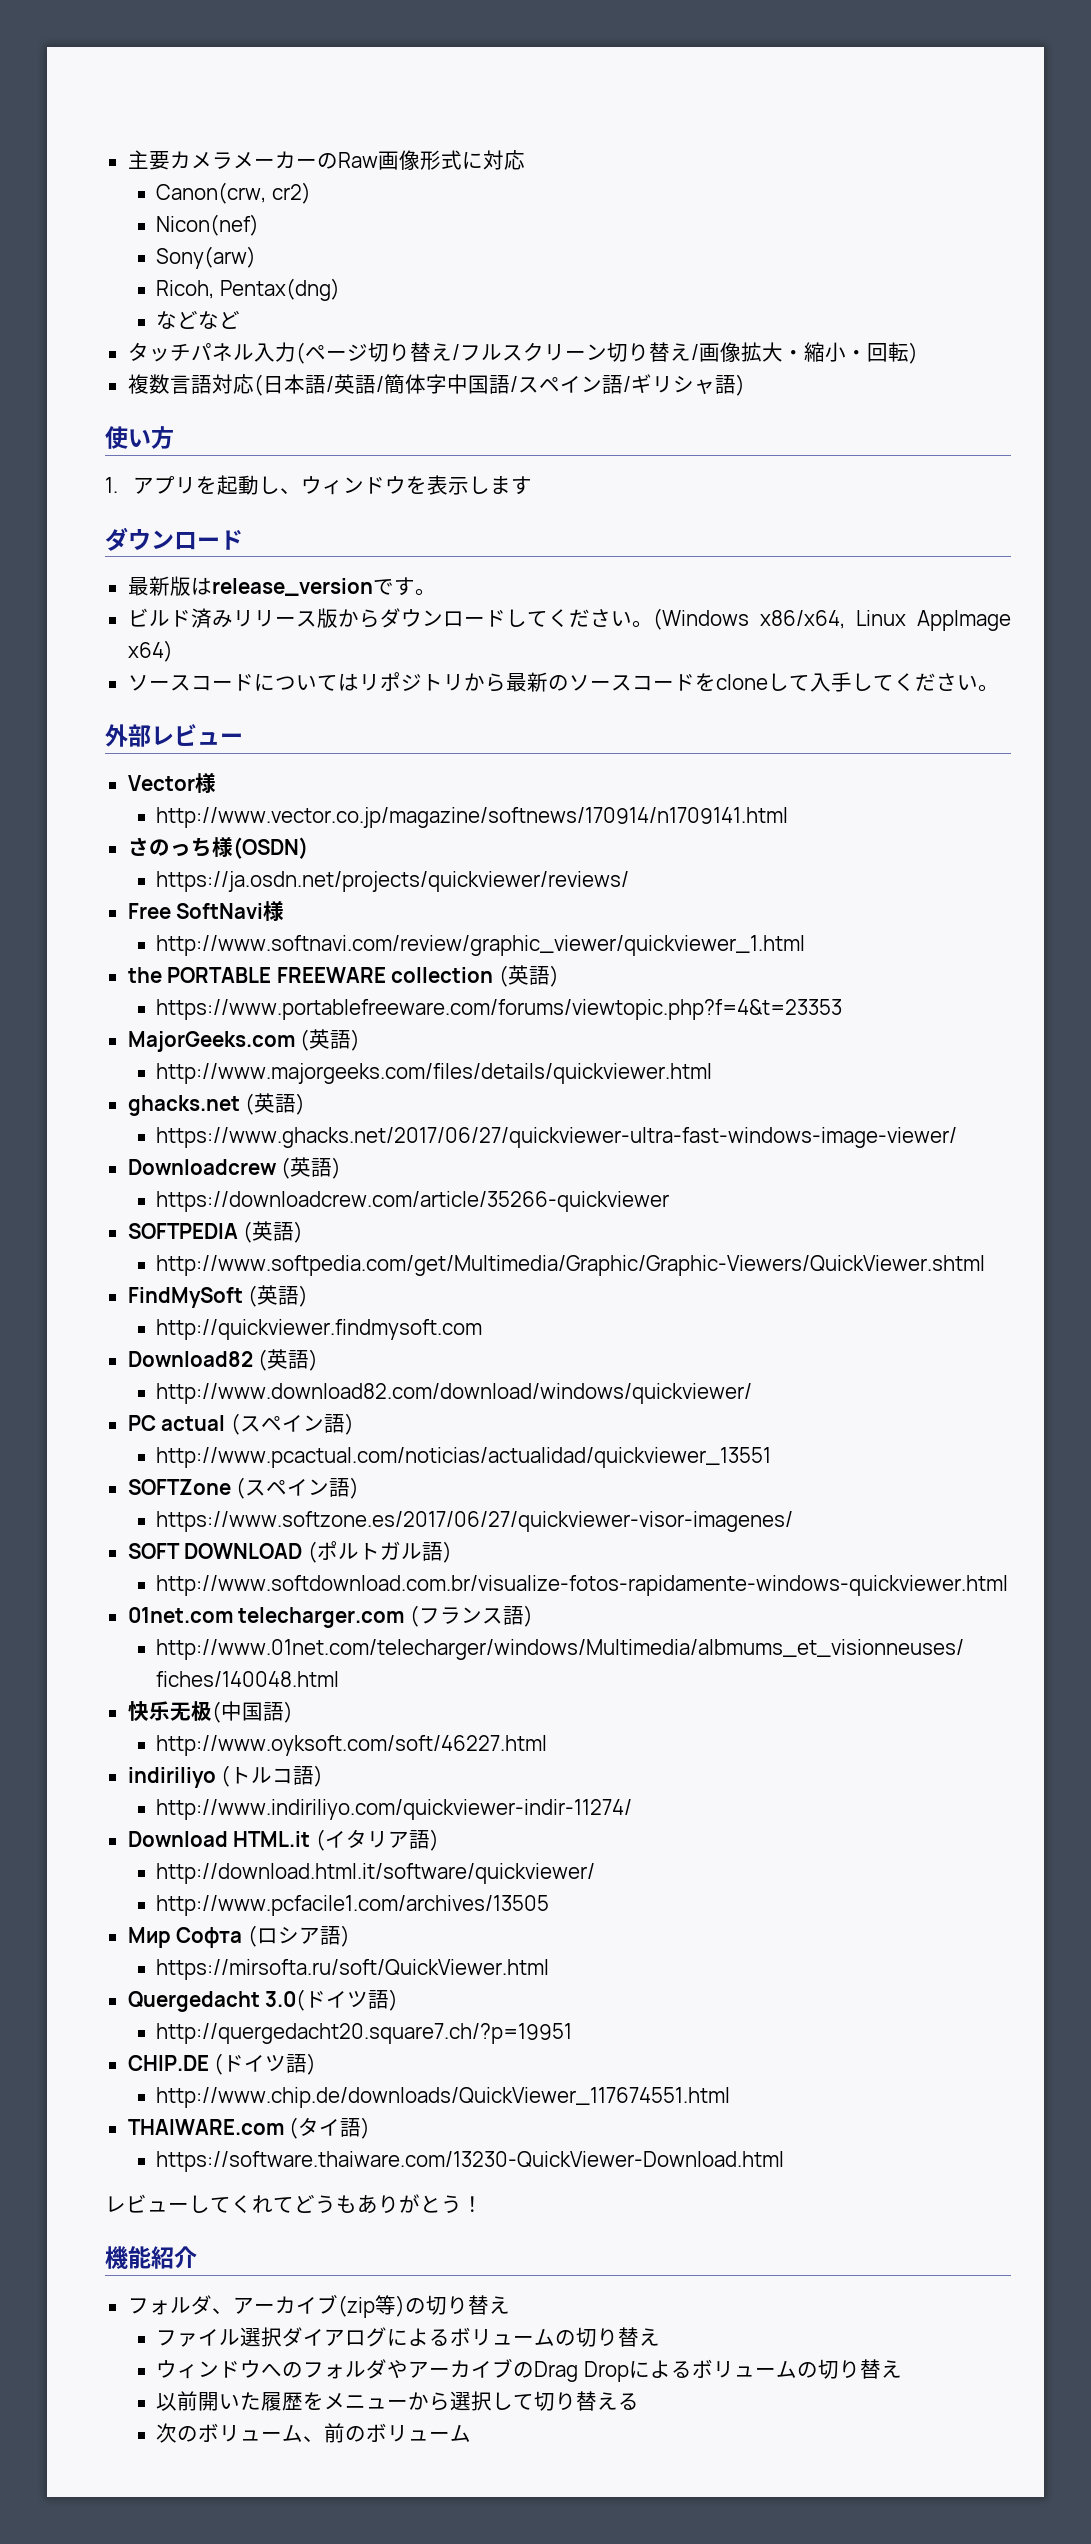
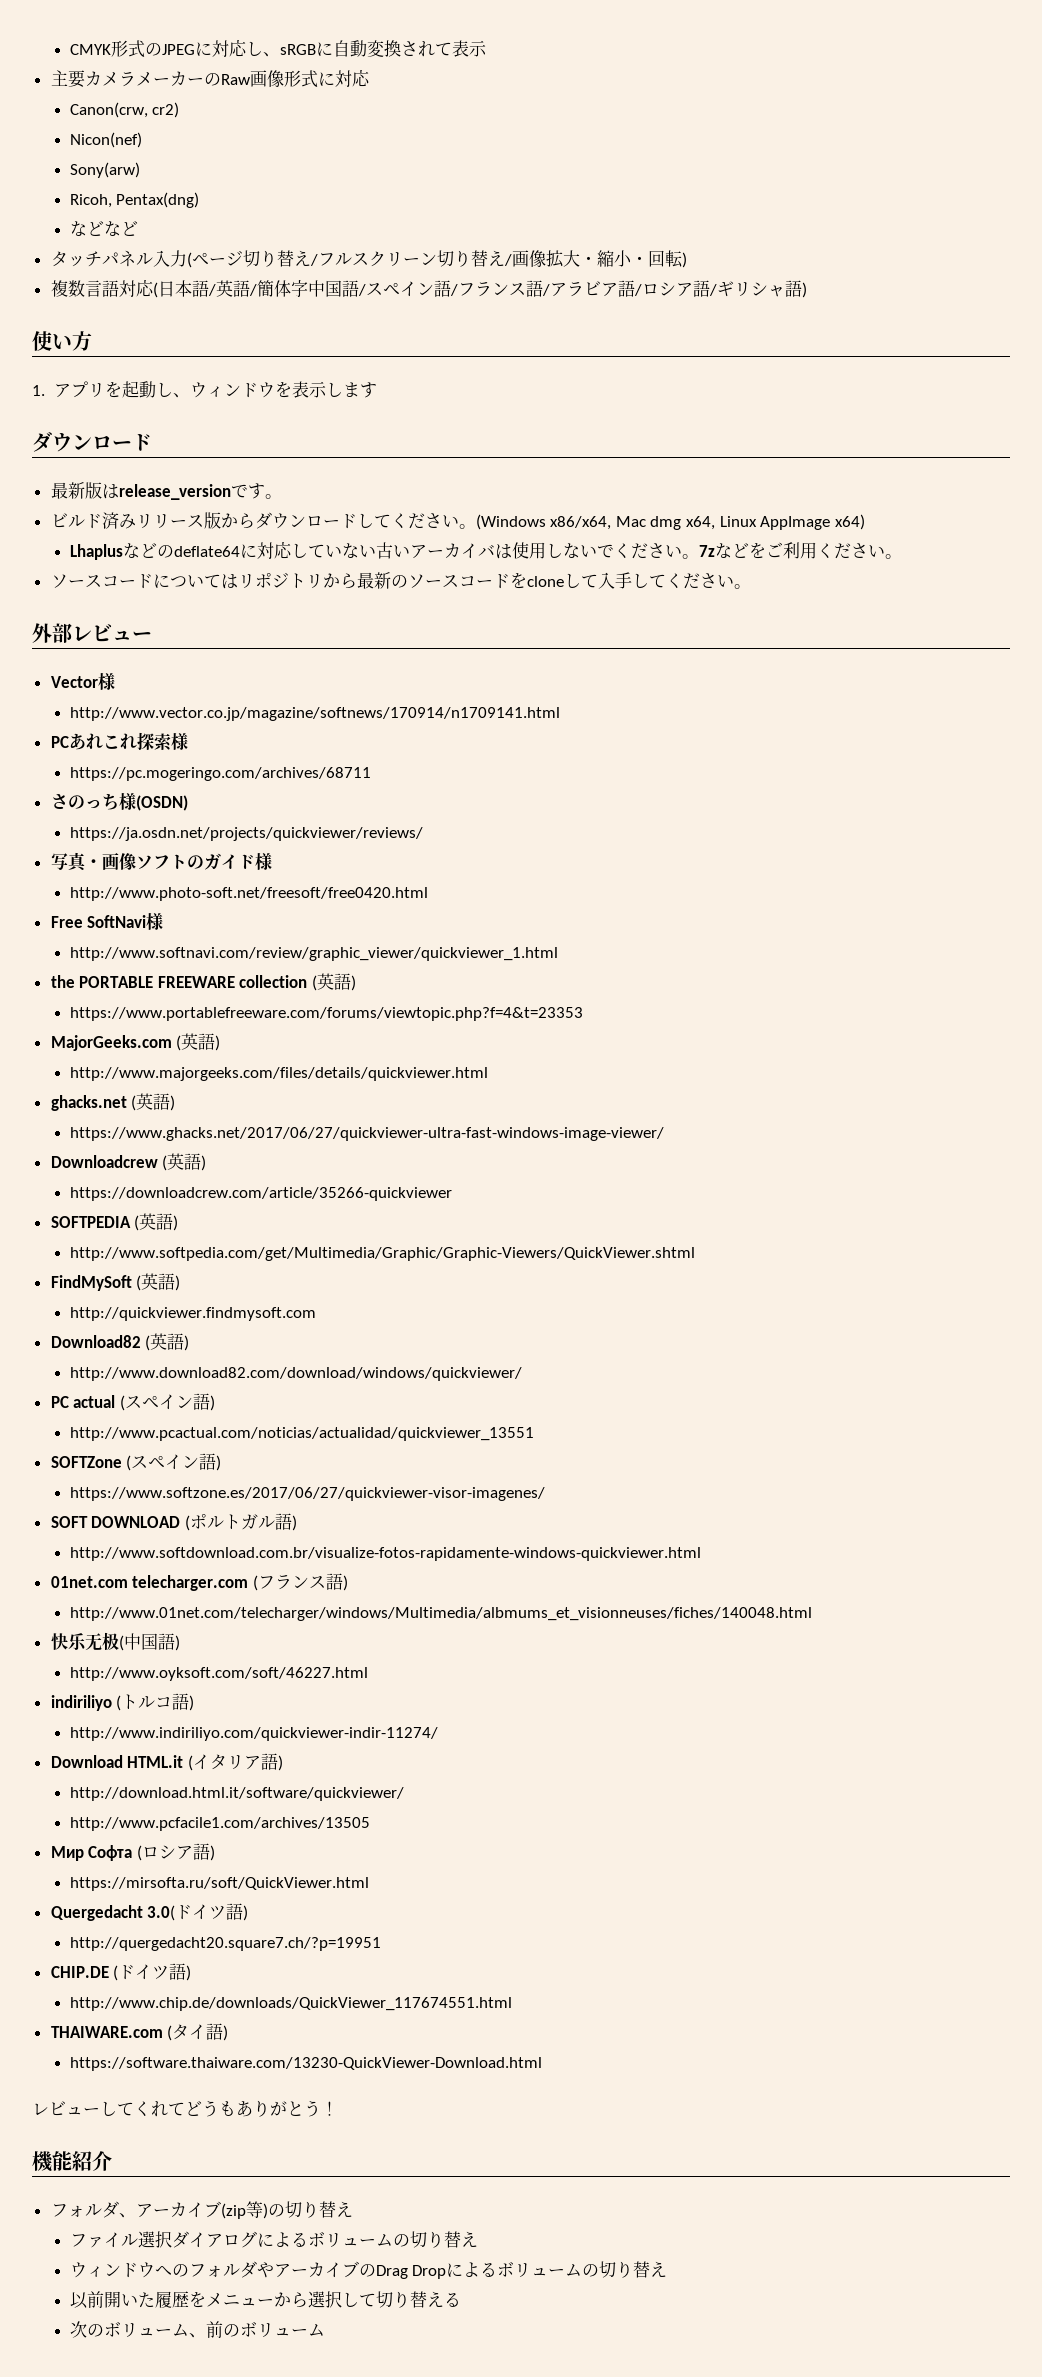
(127, 159) none -> [69,40,487,58] CMYK形式のJPEGに対応し、sRGBに自動変換されて表示 //
(631, 384) none -> [457,280,717,297] フランス語/アラビア語/ロシア語/
(845, 619) none -> [615,516,716,530] Mac dmg x64,
(173, 651) none -> [69,542,902,560] // Lhaplusなどのdeflate64に対応していない古いアーカイバは使用しないでください。7zなどをご利用ください。
(789, 817) none -> [50,732,188,751] [69,767,371,781] // PCあれこれ探索様 // https://pc.mogeringo.com/archives/68711
(630, 881) none -> [50,852,272,872] [69,887,428,901] // 写真・画像ソフトのガイド様 // http://www.photo-soft.net/freesoft/free0420.html

